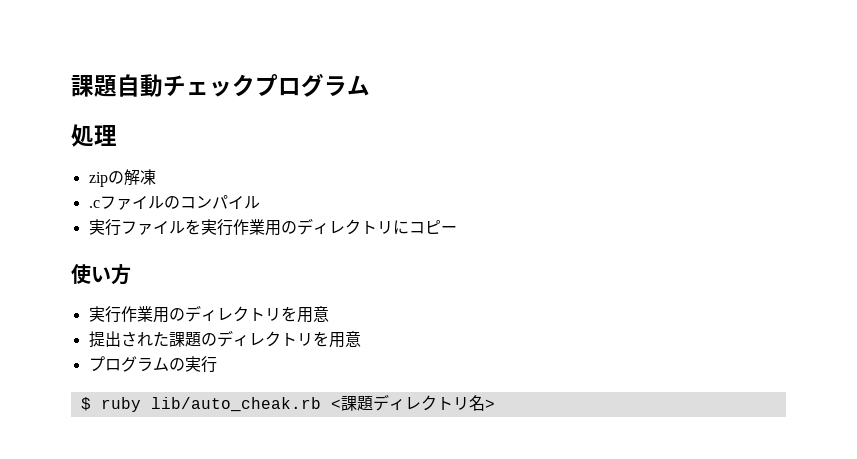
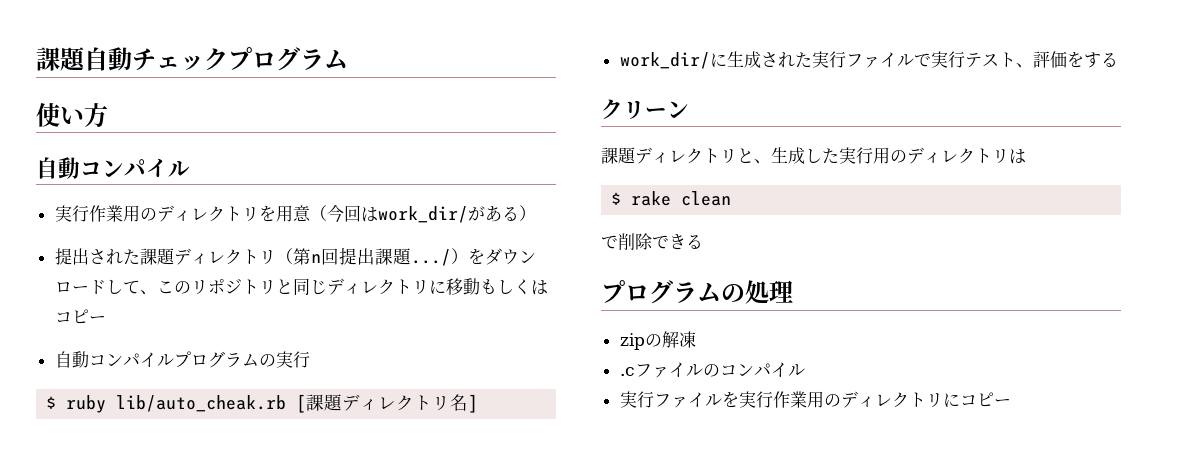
(370, 85) none -> [36,102,108,128] [36,157,190,179] [54,204,536,223] [54,247,536,266] [54,278,548,295] [54,309,106,324] [54,351,310,368] [46,394,479,413] [619,51,1118,69] [601,99,689,120] [601,147,1026,164] [611,191,732,206] [601,233,703,250] [601,280,745,304] 使い方 // 自動コンパイル // 実行作業用のディレクトリを用意（今回はwork_dir/がある） // 提出された課題ディレクトリ（第n回提出課題.../）をダウンロードして、このリポジトリと同じディレクトリに移動もしくはコピー // 自動コンパイルプログラムの実行 // $ ruby lib/auto_cheak.rb [課題ディレクトリ名] // work_dir/に生成された実行ファイルで実行テスト、評価をする // クリーン // 課題ディレクトリと、生成した実行用のディレクトリは // $ rake clean // で削除できる // プログラムの
[71,264,131,285] [88,305,329,323] [88,330,361,348] [88,356,217,373] [80,394,495,412] // 使い方 // 実行作業用のディレクトリを用意 // 提出された課題のディレクトリを用意 // プログラムの実行 // $ ruby lib/auto_cheak.rb <課題ディレクトリ名> -> (1011, 402) none

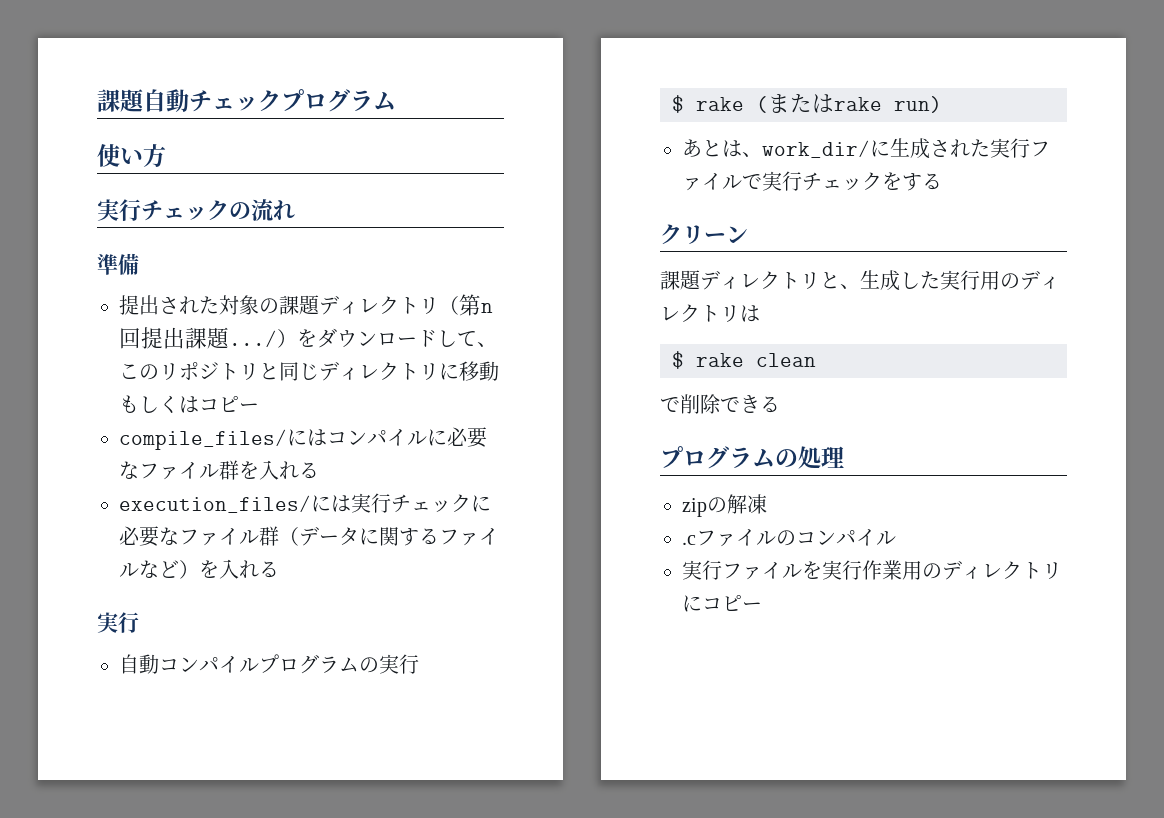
[36,157,190,179] [54,204,536,223] 自動コンパイル // 実行作業用のディレクトリを用意（今回はwork_dir/がある） -> [97,199,295,221] [97,253,139,275] 実行チェックの流れ // 準備
(140, 257) none -> [219,295,279,315] 対象の
(106, 319) none -> [119,427,487,450] [119,460,319,480] [119,493,491,513] [119,526,499,547] [119,559,279,579] [97,612,139,633] // compile_files/にはコンパイルに必要なファイル群を入れる // execution_files/には実行チェックに必要なファイル群（データに関するファイルなど）を入れる // 実行
[66,394,479,413] ruby lib/auto_cheak.rb [課題ディレクトリ名] // -> [696,93,942,113] [682,139,762,157] rake (またはrake run) // あとは、
[964,51,1067,68] テスト、評価 -> [802,172,882,191] チェック

